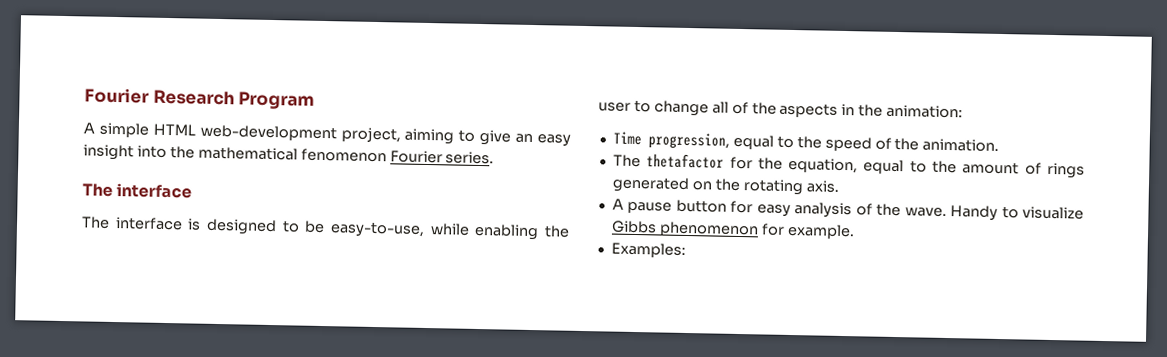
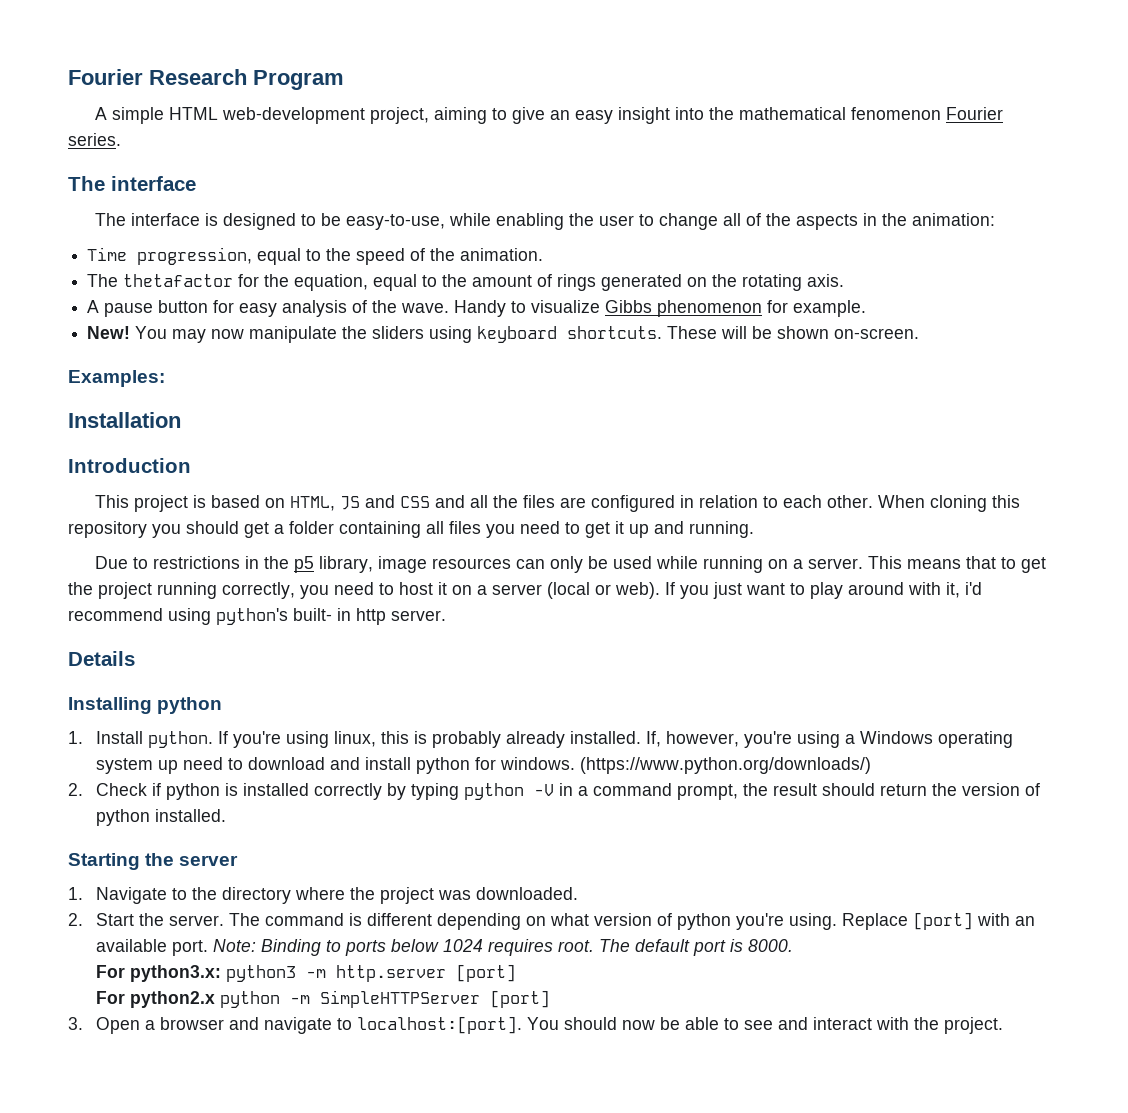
[610,242,686,258] Examples: -> [87,326,920,343] [68,370,165,387] [68,412,181,428] [68,458,191,473] [95,495,1021,512] [68,521,754,538] [95,556,1047,573] [68,582,982,599] [68,608,446,625] [68,651,135,666] [68,697,223,714] [68,731,1014,748] [96,757,872,774] [68,783,1041,800] [96,809,227,826] [68,853,239,870] [68,887,579,904] [68,912,1036,930] [96,939,794,956] [96,964,517,982] [96,990,551,1008] [68,1016,1004,1034] New! You may now manipulate the sliders using keyboard shortcuts. These will be shown on-screen. // Examples: // Installation // Introduction // This project is based on HTML, JS and CSS and all the files are configured in relation to each other. When cloning this repository you should get a folder containing all files you need to get it up and running. // Due to restrictions in the p5 library, image resources can only be used while running on a server. This means that to get the project running correctly, you need to host it on a server (local or web). If you just want to play around with it, i'd recommend using python's built- in http server. // Details // Installing python // 1. Install python. If you're using linux, this is probably already installed. If, however, you're using a Windows operating system up need to download and install python for windows. (https://www.python.org/downloads/) // 2. Check if python is installed correctly by typing python -V in a command prompt, the result should return the version of python installed. // Starting the server // 1. Navigate to the directory where the project was downloaded. // 2. Start the server. The command is different depending on what version of python you're using. Replace [port] with an available port. Note: Binding to ports below 1024 requires root. The default port is 8000. // For python3.x: python3 -m http.server [port] // For python2.x python -m SimpleHTTPServer [port] // 3. Open a browser and navigate to localhost:[port]. You should now be able to see and interact with the project.

